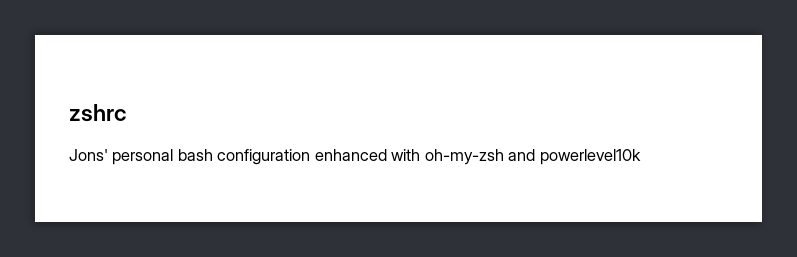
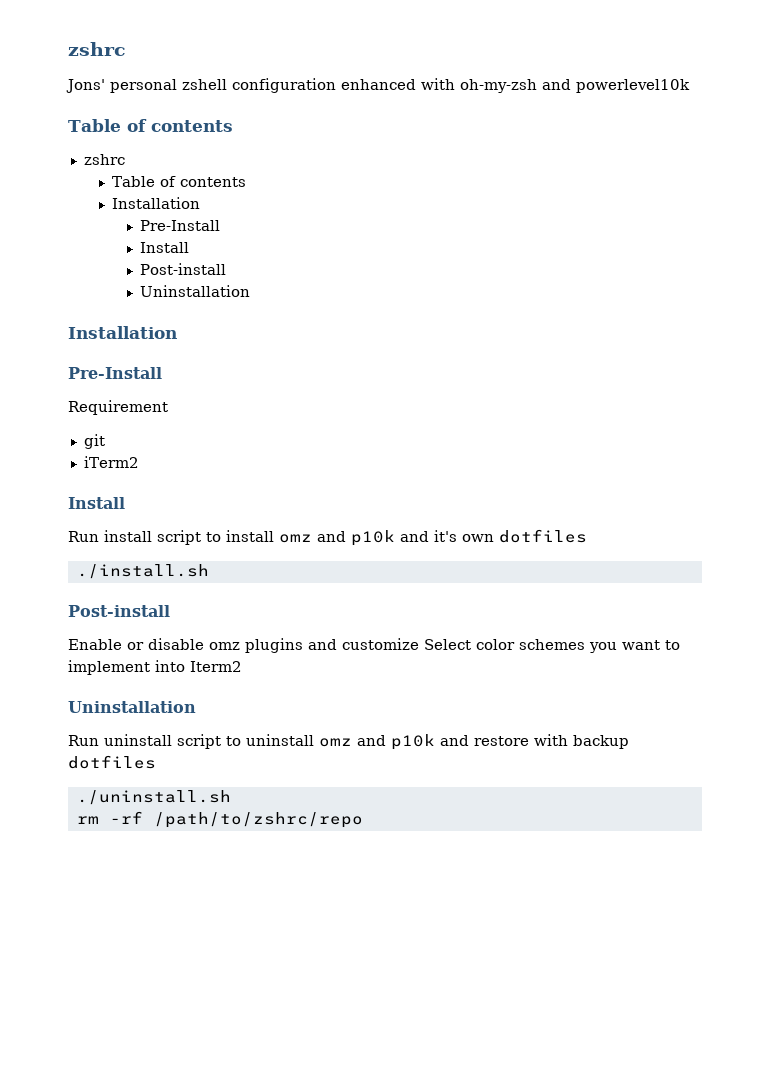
[177,149,213,161] bash -> [182,79,227,90] zshell
(641, 157) none -> [68,119,233,132] [83,154,125,165] [111,176,246,187] [111,197,200,209] [139,220,220,231] [139,242,189,253] [139,263,226,275] [139,285,250,297] [68,326,177,339] [68,367,162,379] [68,400,168,415] [83,434,105,449] [83,456,139,468] [68,497,125,509] [68,529,587,546] [76,564,209,579] [68,605,170,617] [68,638,680,653] [68,660,242,675] [68,701,196,713] [68,734,629,750] [68,755,156,769] [76,790,231,805] [76,811,363,828] // Table of contents // zshrc // Table of contents // Installation // Pre-Install // Install // Post-install // Uninstallation // Installation // Pre-Install // Requirement // git // iTerm2 // Install // Run install script to install omz and p10k and it's own dotfiles // ./install.sh // Post-install // Enable or disable omz plugins and customize Select color schemes you want to implement into Iterm2 // Uninstallation // Run uninstall script to uninstall omz and p10k and restore with backup dotfiles // ./uninstall.sh // rm -rf /path/to/zshrc/repo

